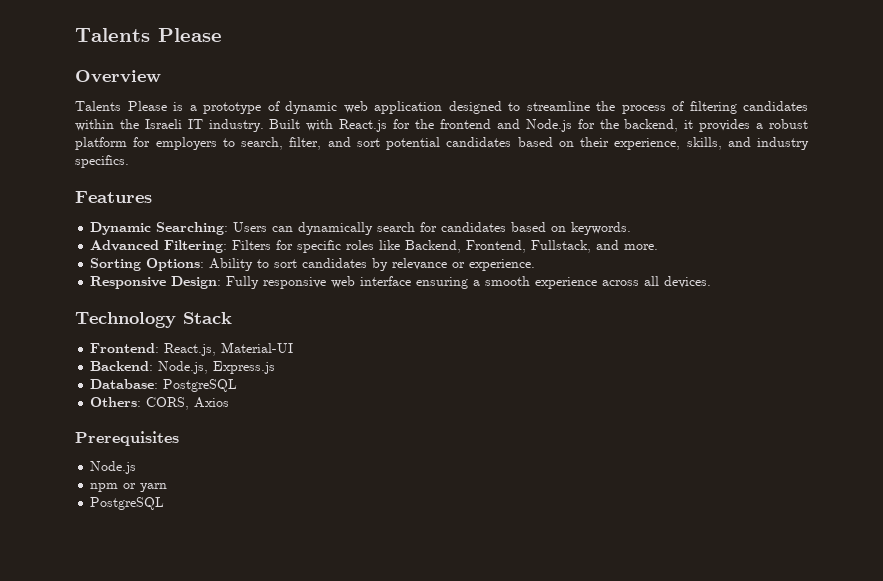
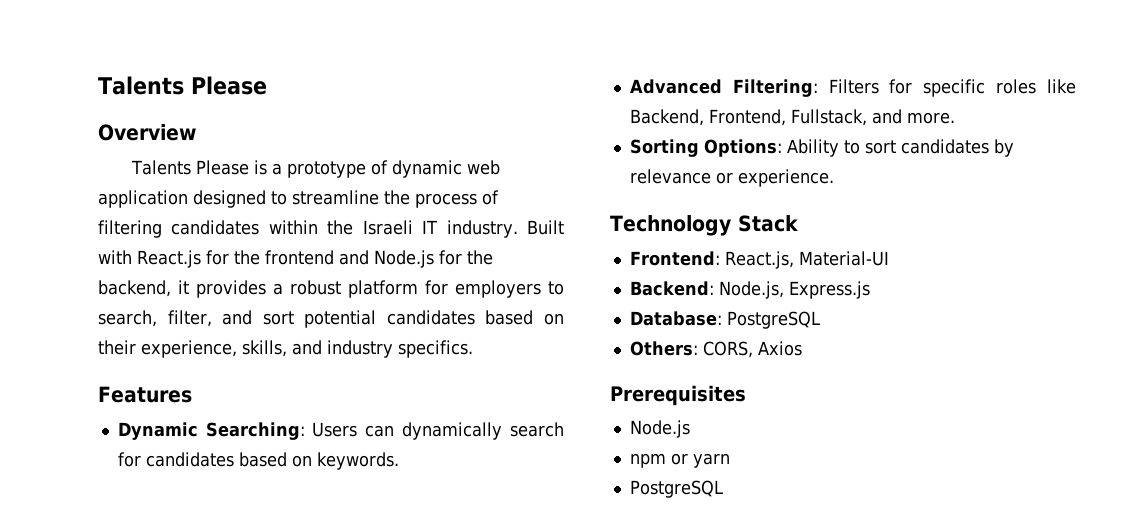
[90,276,712,289] // Responsive Design: Fully responsive web interface ensuring a smooth experience across all devices. -> (834, 178) none

